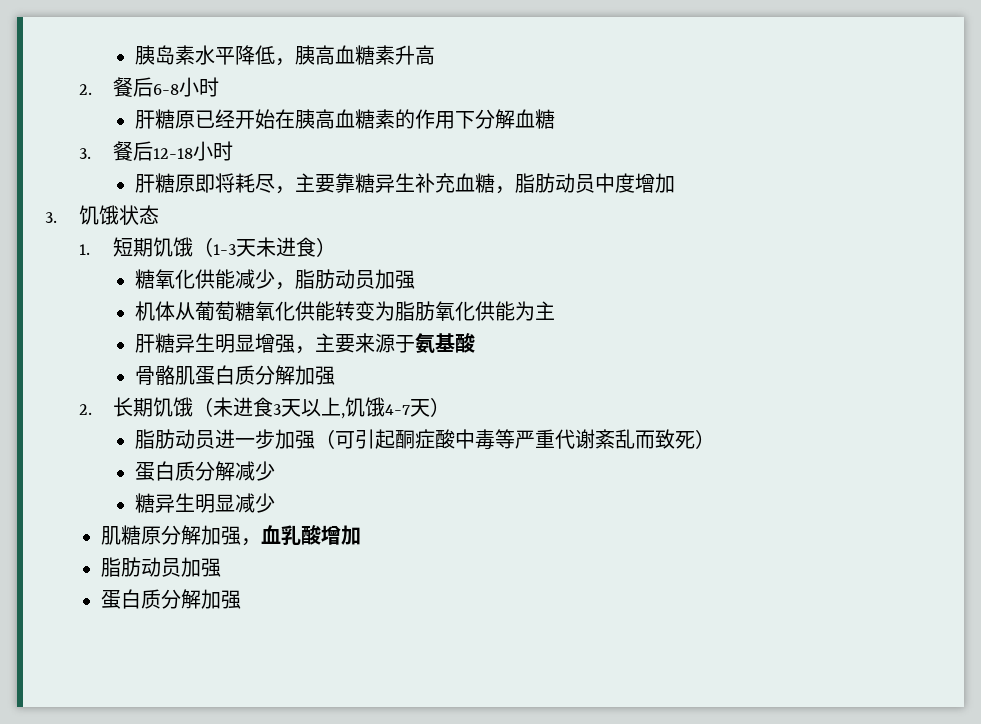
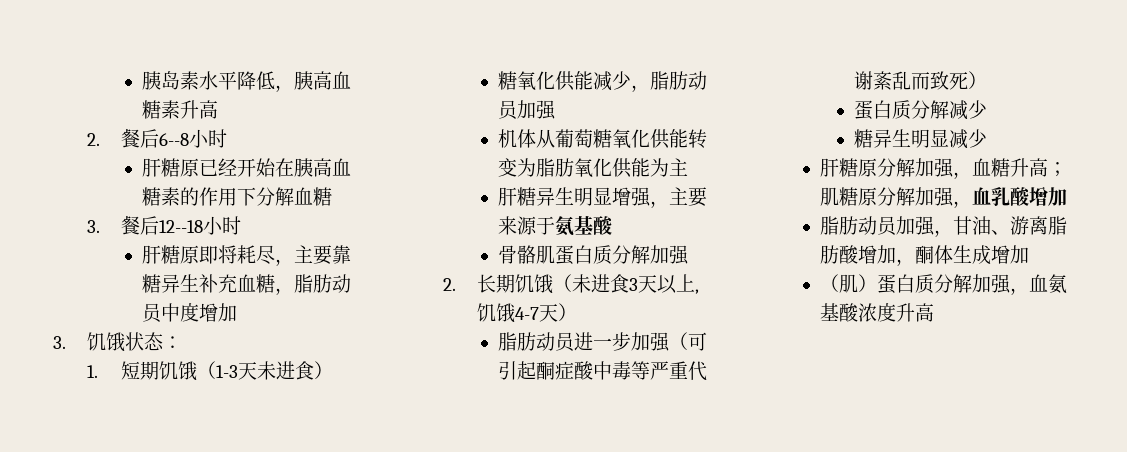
[153,84,180,95] 6-8 -> [159,133,190,146] 6--8
[153,148,194,159] 12-18 -> [159,220,204,233] 12--18
(160, 214) none -> [163,336,183,349] ：
(276, 503) none -> [820,158,1068,179] 肝糖原分解加强，血糖升高；
[101,589,242,609] // 蛋白质分解加强 -> [934,216,1068,237] [820,245,1030,266] [820,274,1068,295] [820,303,935,322] ，甘油、游离脂肪酸增加，酮体生成增加 // （肌）蛋白质分解加强，血氨基酸浓度升高

